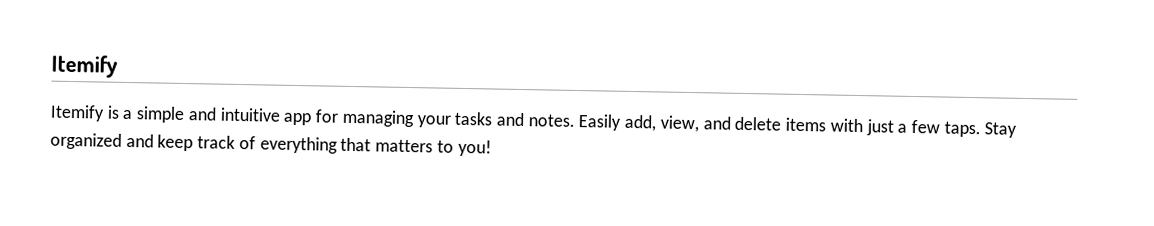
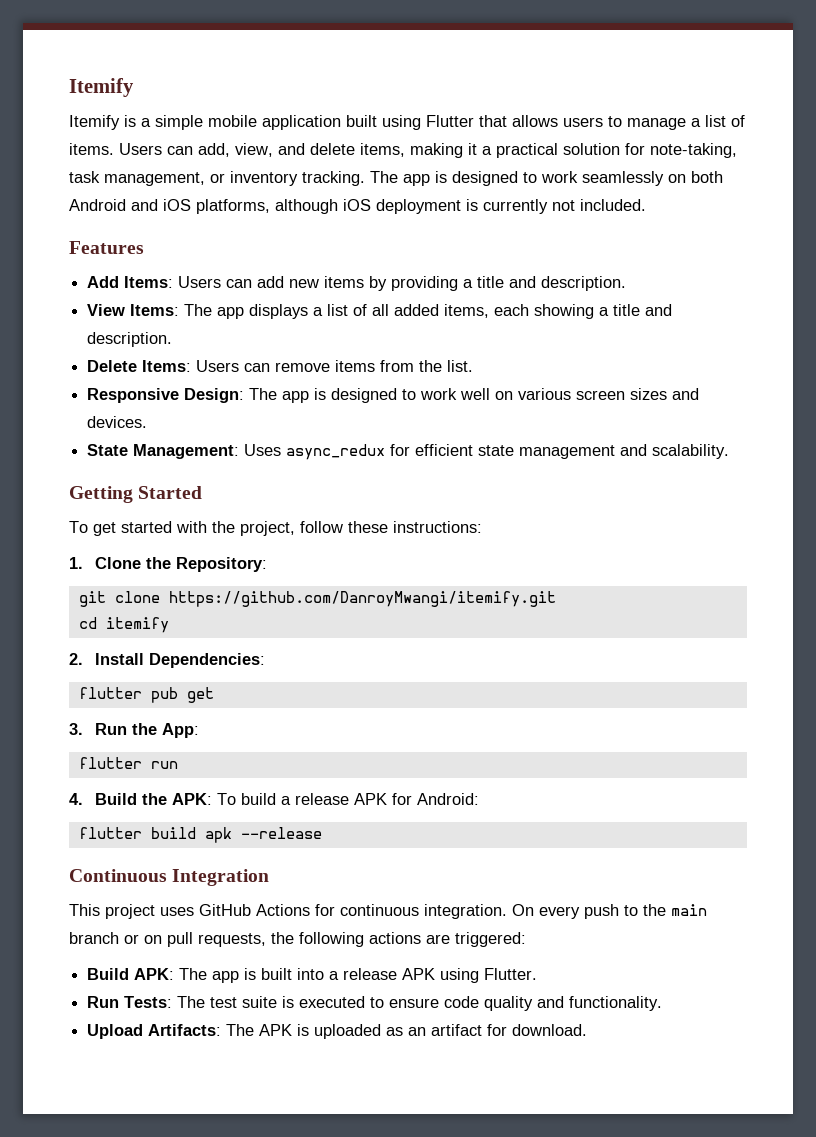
[187,107,1018,138] [50,132,492,157] and intuitive app for managing your tasks and notes. Easily add, view, and delete items with just a few taps. Stay organized and keep track of everything that matters to you! -> [208,115,745,130] [69,143,737,158] [69,171,723,186] [69,199,646,214] [69,241,144,254] [87,276,627,291] [87,304,673,319] [87,332,173,347] [87,360,474,372] [87,388,700,403] [87,416,148,428] [87,444,730,460] [69,486,203,503] [69,521,482,536] [69,557,268,572] [78,591,556,607] [78,617,169,633] [69,653,266,668] [78,687,214,703] [69,723,200,738] [78,757,178,769] [69,793,480,805] [78,827,322,843] [69,869,270,886] [69,904,707,919] [69,932,526,947] [87,968,538,983] [87,996,663,1011] [87,1024,588,1039] mobile application built using Flutter that allows users to manage a list of items. Users can add, view, and delete items, making it a practical solution for note-taking, task management, or inventory tracking. The app is designed to work seamlessly on both Android and iOS platforms, although iOS deployment is currently not included. // Features // Add Items: Users can add new items by providing a title and description. // View Items: The app displays a list of all added items, each showing a title and description. // Delete Items: Users can remove items from the list. // Responsive Design: The app is designed to work well on various screen sizes and devices. // State Management: Uses async_redux for efficient state management and scalability. // Getting Started // To get started with the project, follow these instructions: // 1. Clone the Repository: // git clone https://github.com/DanroyMwangi/itemify.git // cd itemify // 2. Install Dependencies: // flutter pub get // 3. Run the App: // flutter run // 4. Build the APK: To build a release APK for Android: // flutter build apk --release // Continuous Integration // This project uses GitHub Actions for continuous integration. On every push to the main branch or on pull requests, the following actions are triggered: // Build APK: The app is built into a release APK using Flutter. // Run Tests: The test suite is executed to ensure code quality and functionality. // Upload Artifacts: The APK is uploaded as an artifact for download.

